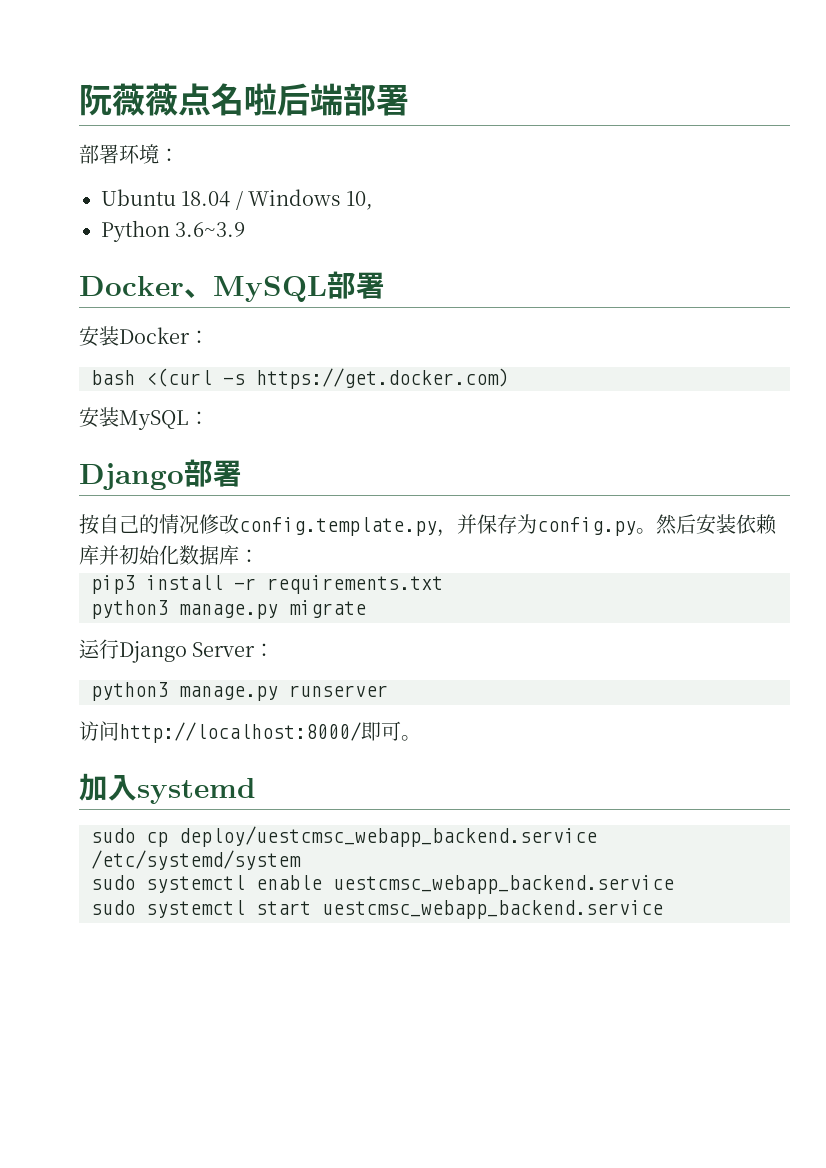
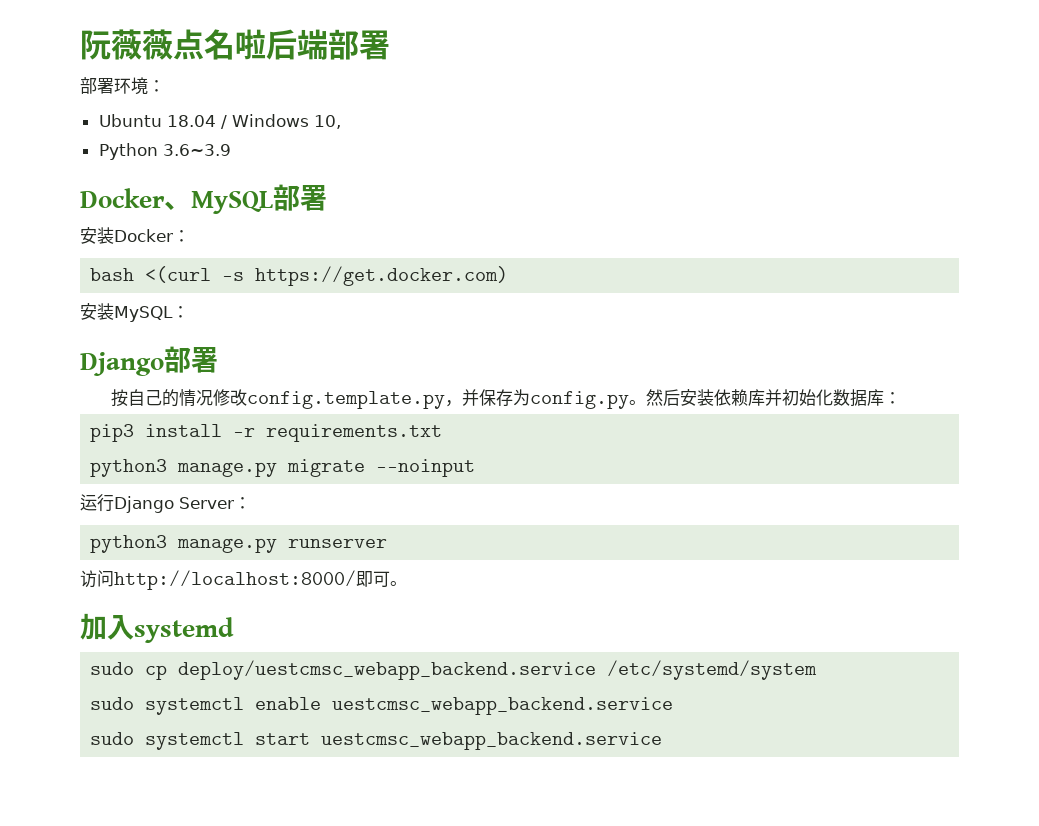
(366, 609) none -> [376,459,476,477] --noinput

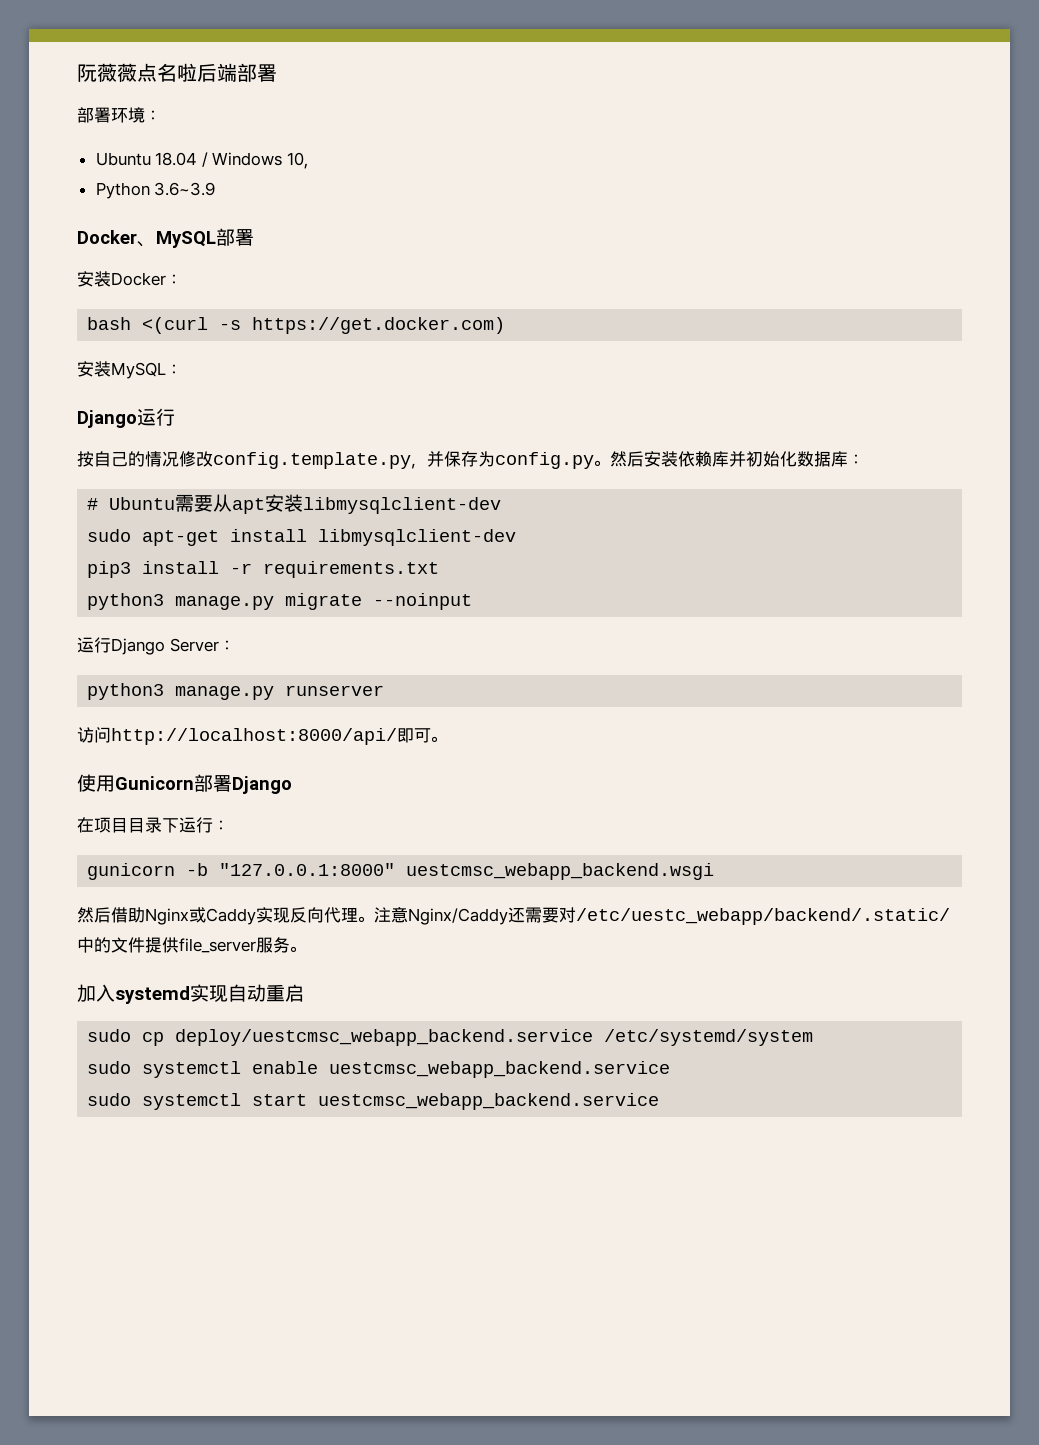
[164,346,218,373] 部署 -> [137,408,175,426] 运行
(902, 398) none -> [87,494,502,514] [87,529,517,546] // # Ubuntu需要从apt安装libmysqlclient-dev // sudo apt-get install libmysqlclient-dev
[114,570,356,590] http://localhost:8000/ -> [111,728,397,745] http://localhost:8000/api/
(407, 583) none -> [77,774,292,794] [77,817,229,833] [87,863,715,880] [77,907,950,925] [77,937,306,953] // 使用Gunicorn部署Django // 在项目目录下运行： // gunicorn -b "127.0.0.1:8000" uestcmsc_webapp_backend.wsgi // 然后借助Nginx或Caddy实现反向代理。注意Nginx/Caddy还需要对/etc/uestc_webapp/backend/.static/中的文件提供file_server服务。
(234, 630) none -> [190,984,304,1002] 实现自动重启

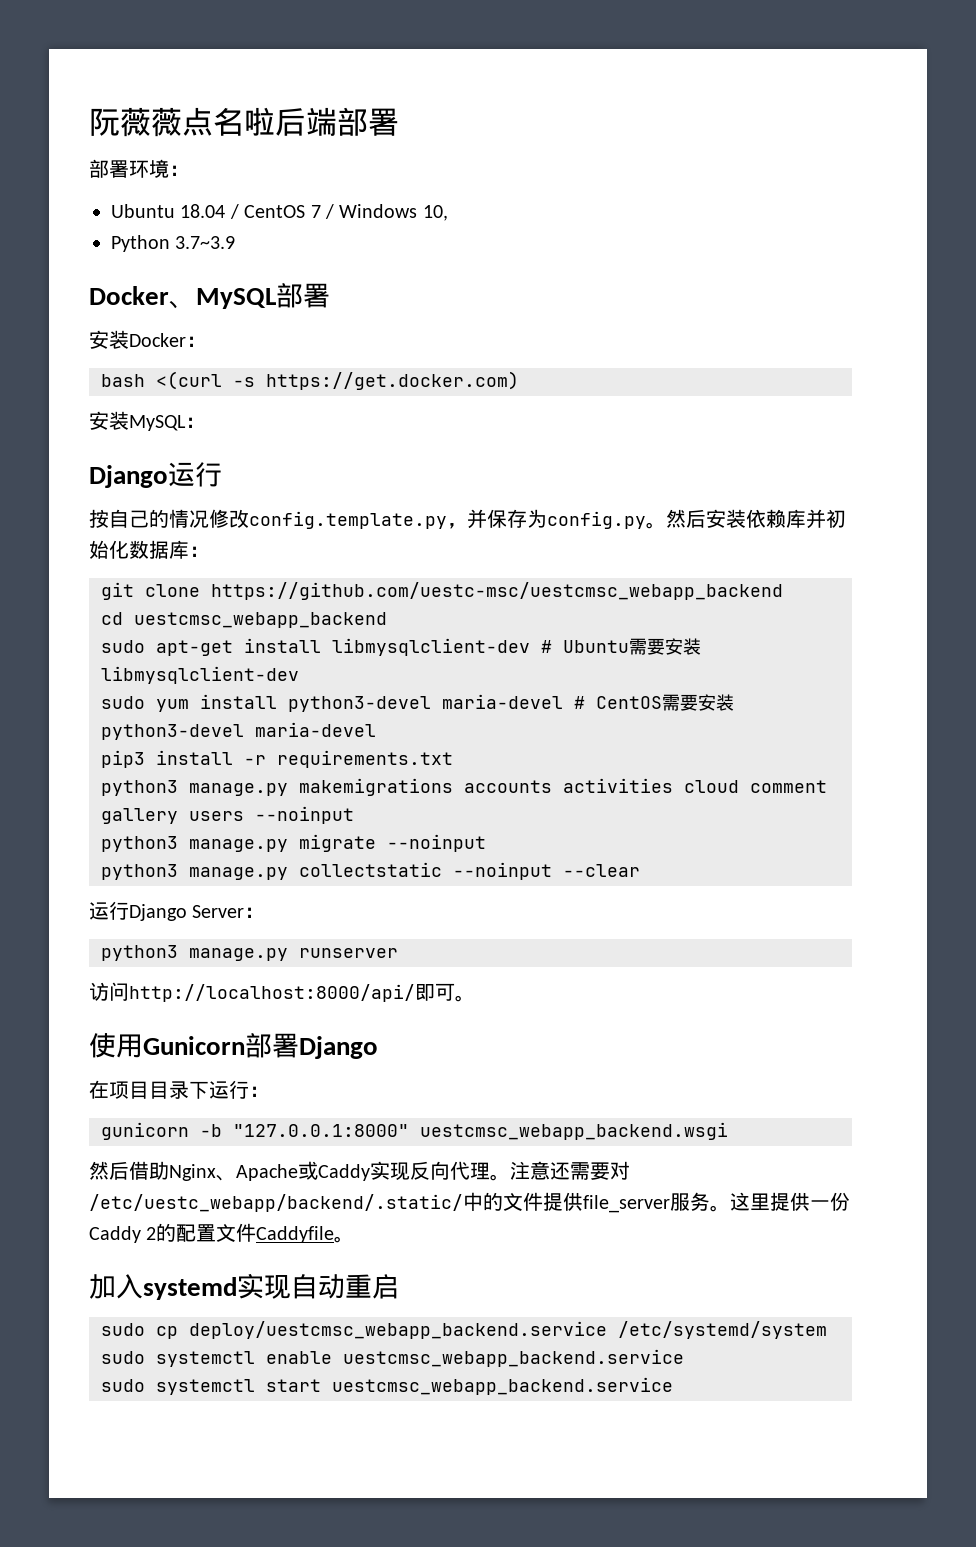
(208, 159) none -> [244,204,334,219] CentOS 7 /
[154,182,216,196] 3.6~3.9 -> [175,236,236,249] 3.7~3.9
(864, 459) none -> [101,582,783,600] [101,612,387,628] [101,638,530,656] git clone https://github.com/uestc-msc/uestcmsc_webapp_backend // cd uestcmsc_webapp_backend // sudo apt-get install libmysqlclient-dev
[213,494,266,514] 从apt -> (665, 646) none
[142,529,517,546] [87,561,440,578] apt-get install libmysqlclient-dev // pip3 install -r requirements.txt -> [156,694,734,712] [101,722,376,740] [101,750,453,768] [101,778,827,796] [101,806,354,824] yum install python3-devel maria-devel # CentOS需要安装python3-devel maria-devel // pip3 install -r requirements.txt // python3 manage.py makemigrations accounts activities cloud comment gallery users --noinput
(473, 601) none -> [101,862,640,880] // python3 manage.py collectstatic --noinput --clear
(189, 916) none -> [216,1164,298,1181] 、Apache
[408,908,508,925] Nginx/Caddy -> (550, 1170) none
(306, 949) none -> [730,1192,850,1211] [89,1223,355,1243] 这里提供一份Caddy 2的配置文件Caddyfile。

